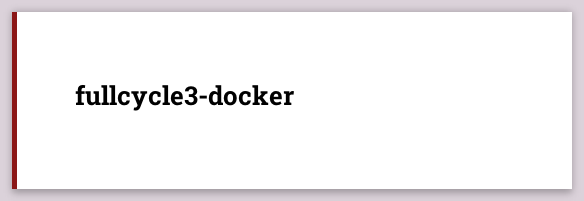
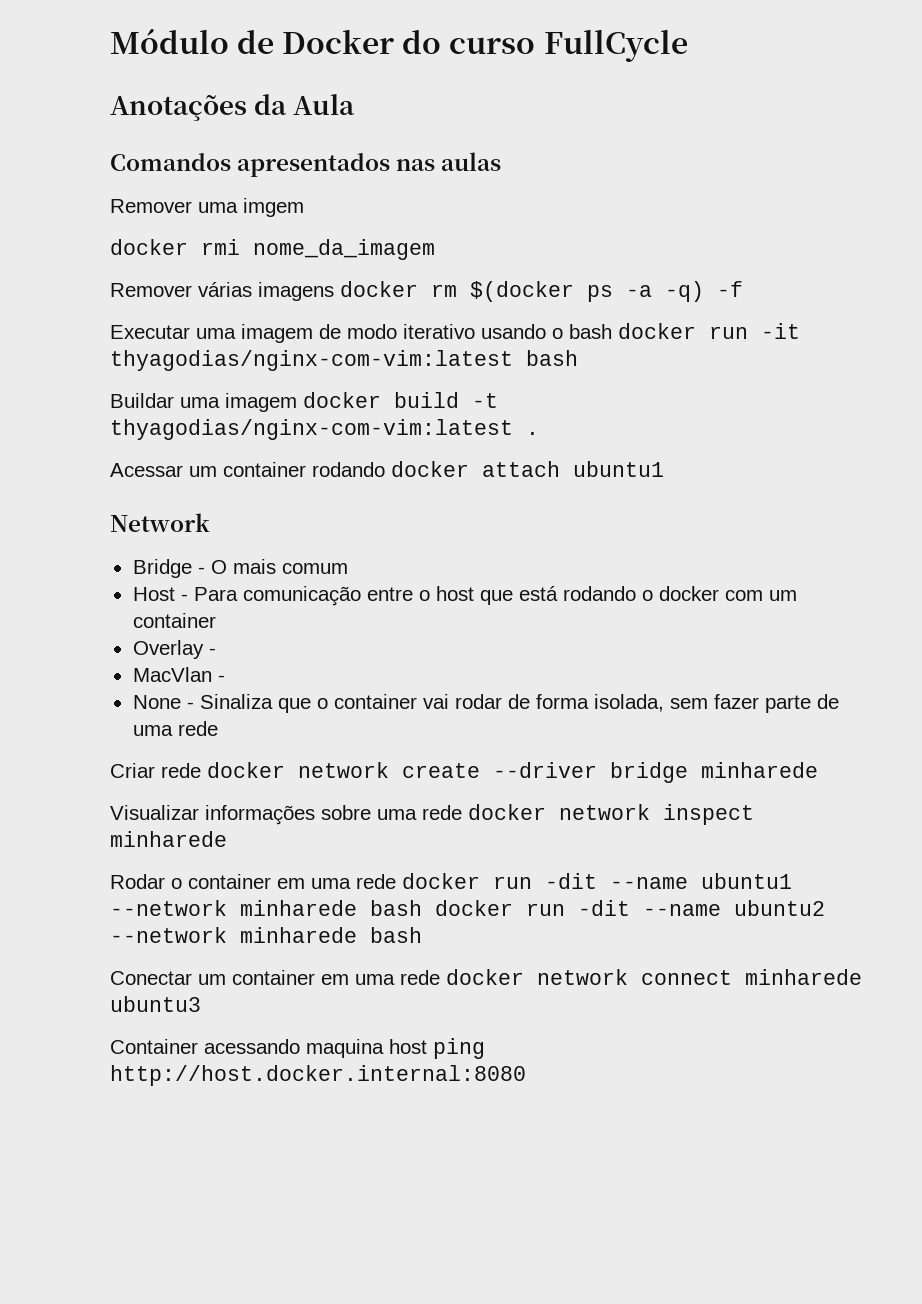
[75,84,294,111] fullcycle3-docker -> [110,28,688,62] [110,94,356,121] [110,152,502,177] [110,198,304,217] [110,239,435,260] [110,281,743,302] [110,323,800,343] [110,350,578,371] [110,392,498,412] [110,419,539,440] [110,461,664,477] [110,513,210,532] [132,559,348,578] [132,586,797,606] [132,613,216,628] [132,640,216,659] [132,667,225,682] [132,694,839,713] [132,721,218,736] [110,762,818,783] [110,804,754,825] [110,831,227,847] [110,873,792,889] [110,900,825,916] [110,927,422,943] [110,969,862,985] [110,996,201,1012] [110,1038,485,1059] [110,1065,526,1086] Módulo de Docker do curso FullCycle // Anotações da Aula // Comandos apresentados nas aulas // Remover uma imgem // docker rmi nome_da_imagem // Remover várias imagens docker rm $(docker ps -a -q) -f // Executar uma imagem de modo iterativo usando o bash docker run -it thyagodias/nginx-com-vim:latest bash // Buildar uma imagem docker build -t thyagodias/nginx-com-vim:latest . // Acessar um container rodando docker attach ubuntu1 // Network // Bridge - O mais comum // Host - Para comunicação entre o host que está rodando o docker com um container // Overlay - // MacVlan - // None - Sinaliza que o container vai rodar de forma isolada, sem fazer parte de uma rede // Criar rede docker network create --driver bridge minharede // Visualizar informações sobre uma rede docker network inspect minharede // Rodar o container em uma rede docker run -dit --name ubuntu1 --network minharede bash docker run -dit --name ubuntu2 --network minharede bash // Conectar um container em uma rede docker network connect minharede ubuntu3 // Container acessando maquina host ping http://host.docker.internal:8080

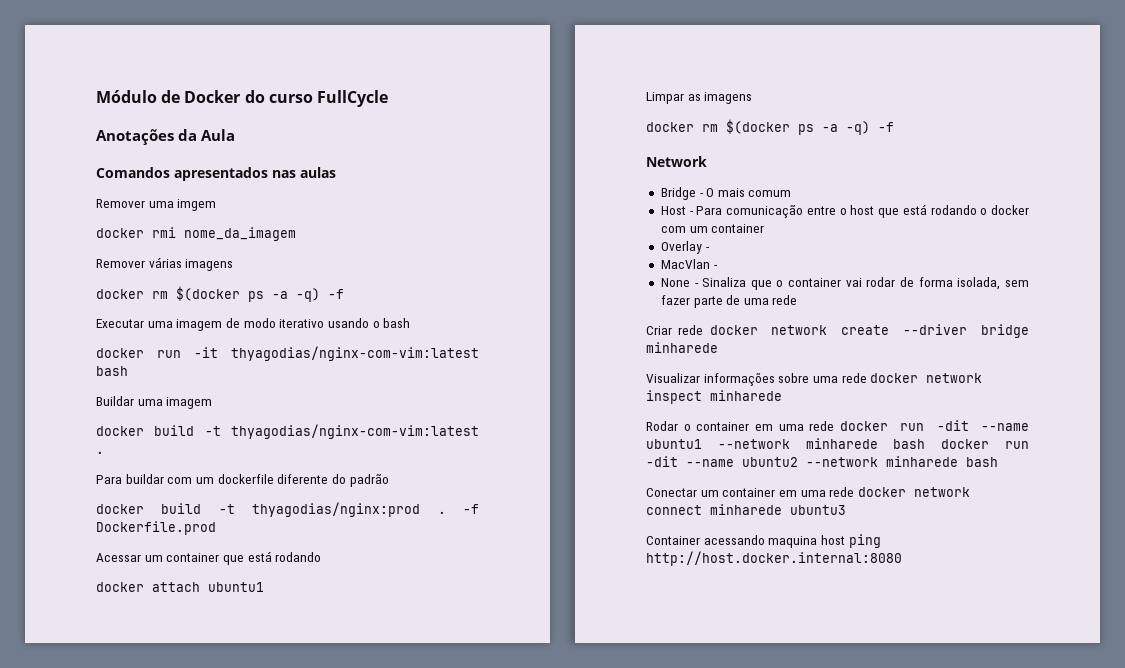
(334, 291) none -> (234, 265) //
(612, 331) none -> (411, 323) //
(297, 402) none -> (213, 403) //
(539, 433) none -> [96,473,389,487] [96,502,479,517] [96,521,216,535] // Para buildar com um dockerfile diferente do padrão // docker build -t thyagodias/nginx:prod . -f Dockerfile.prod
[312,462,385,477] rodando -> [222,551,322,565] que está rodando //
(664, 469) none -> [646,92,753,104] [646,119,894,135] // Limpar as imagens // docker rm $(docker ps -a -q) -f

